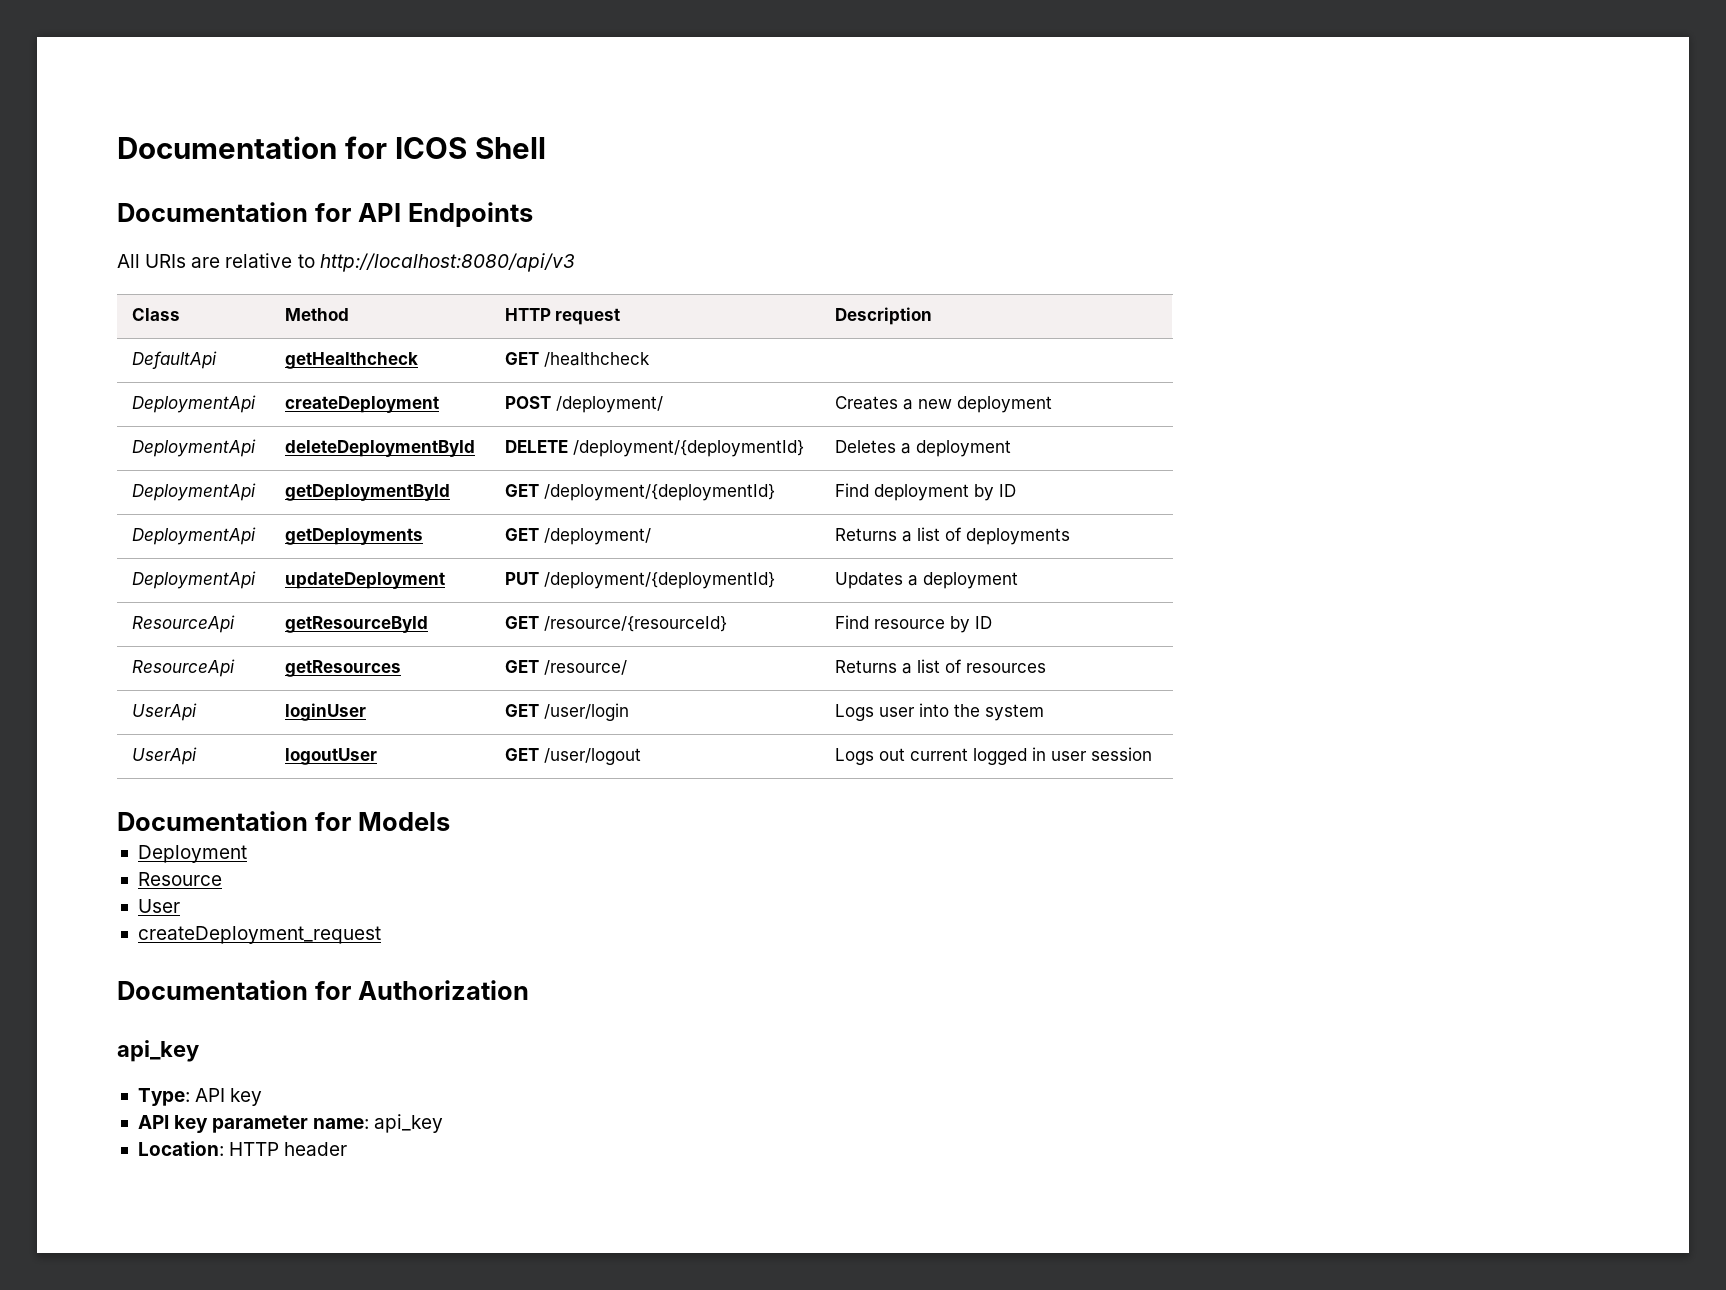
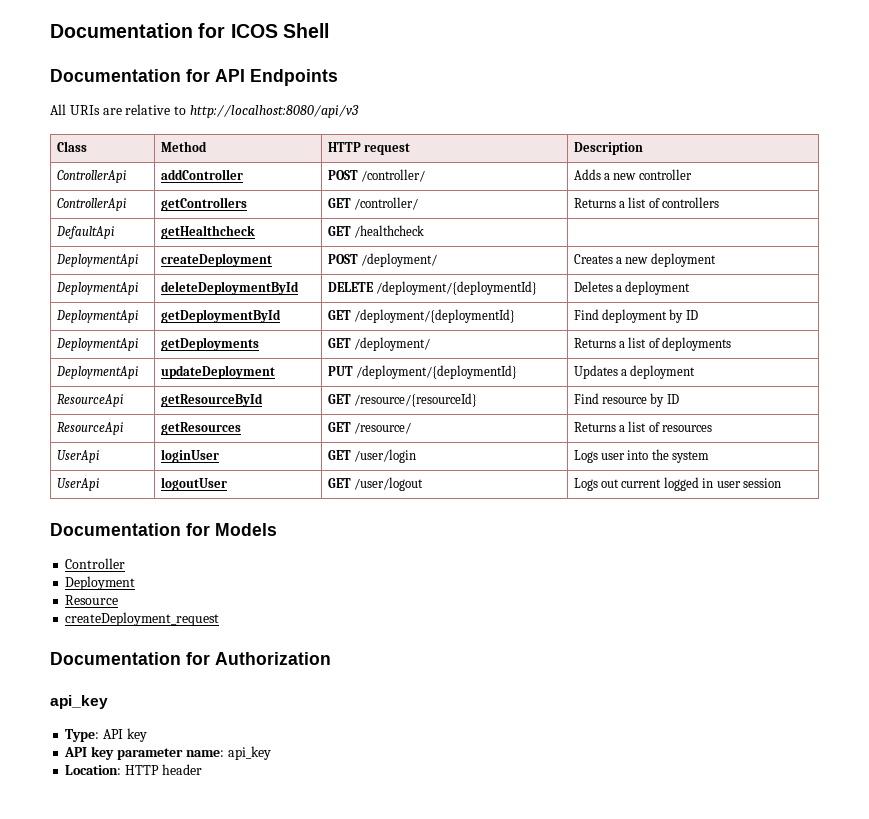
(932, 316) none -> [56,170,126,183] [160,169,243,180] [327,169,426,182] [573,169,692,180] [56,198,126,211] [160,197,247,211] [327,197,419,210] [573,197,720,208] // ControllerApi | addController | POST /controller/ | Adds a new controller // ControllerApi | getControllers | GET /controller/ | Returns a list of controllers
(450, 821) none -> [65,558,126,569] // Controller
[137,899,180,913] // User -> (119, 600) none

